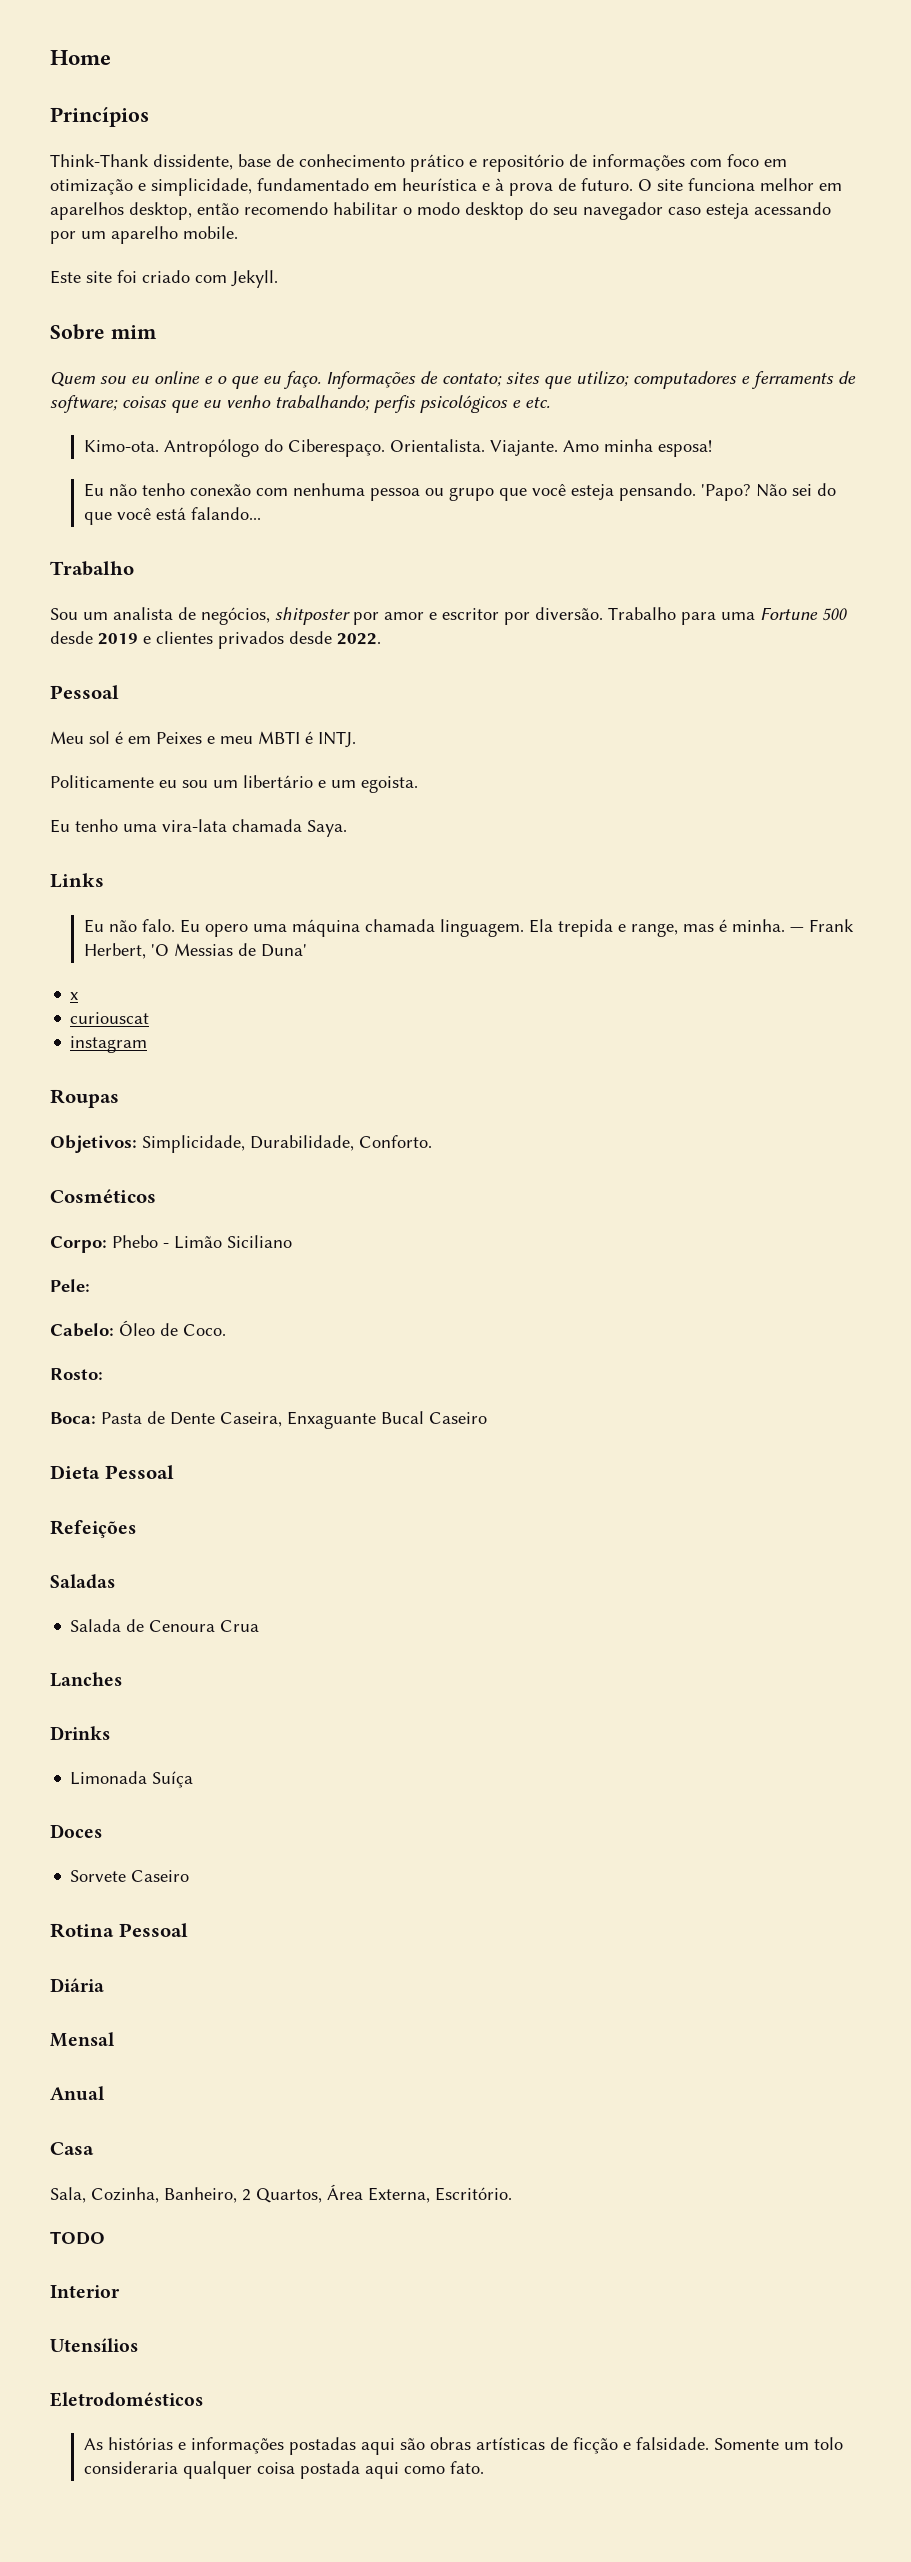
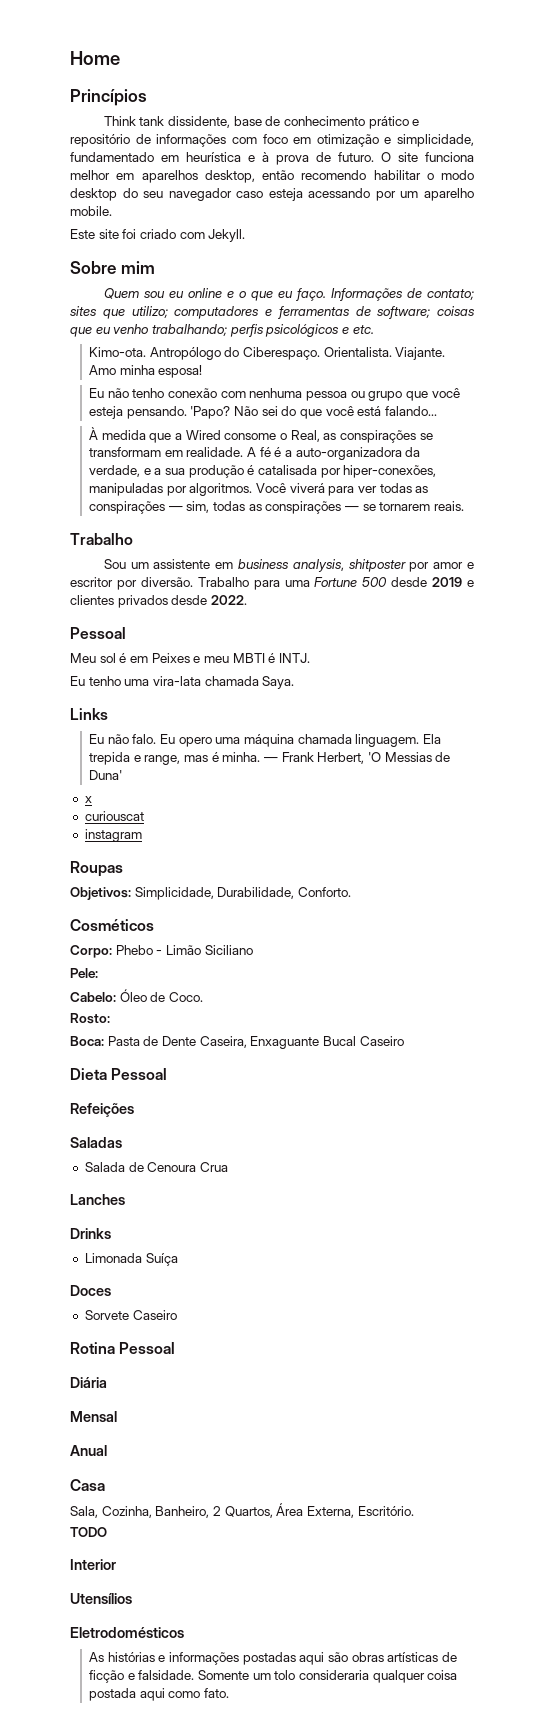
[50,154,149,167] Think-Thank -> [103,116,165,126] Think tank
[751,371,834,389] ferraments -> [277,306,350,319] ferramentas
(262, 513) none -> [89,427,433,443] [89,447,421,460] [89,465,437,478] [89,483,429,496] [89,501,464,514] // À medida que a Wired consome o Real, as conspirações se transformam em realidade. A fé é a auto-organizadora da verdade, e a sua produção é catalisada por hiper-conexões, manipuladas por algoritmos. Você viverá para ver todas as conspirações — sim, todas as conspirações — se tornarem reais.
[113,607,270,625] analista de negócios, -> [153,559,344,572] assistente em business analysis,
[50,775,418,793] // Politicamente eu sou um libertário e um egoista. -> (310, 658) none

